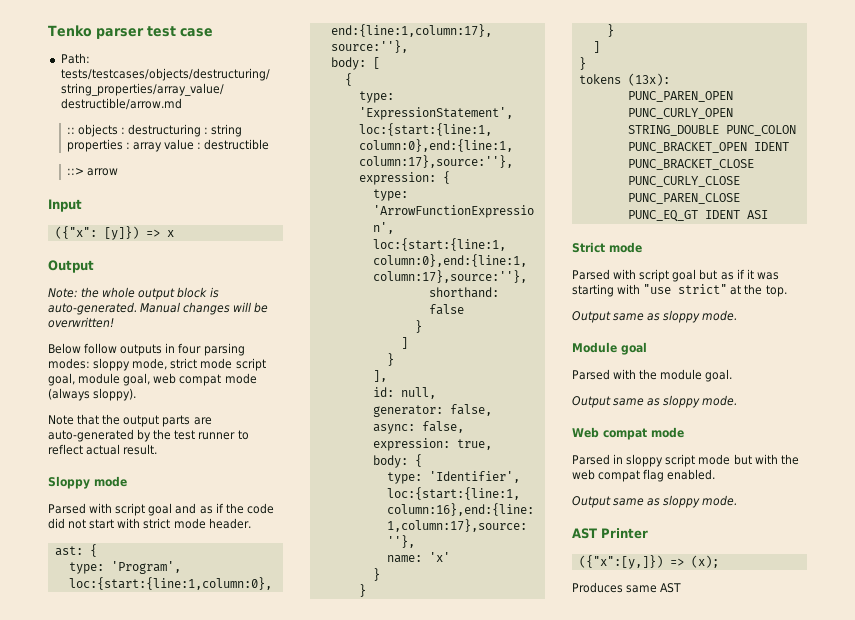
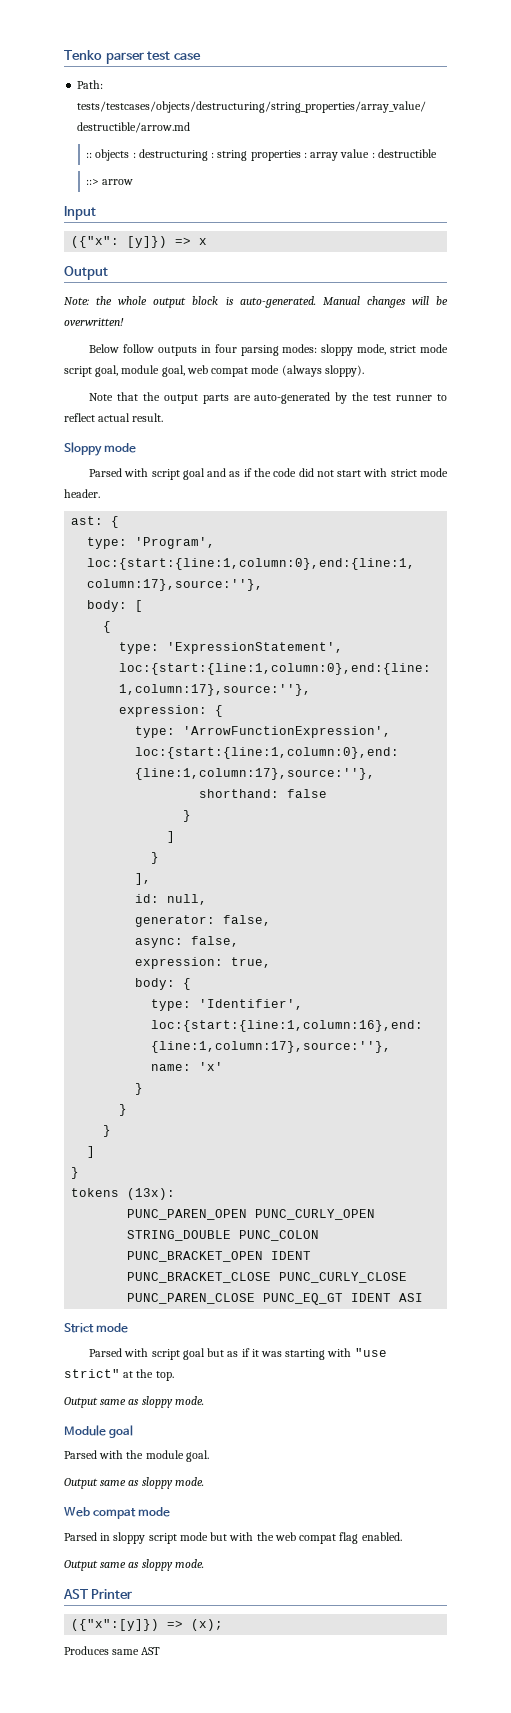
[578,555,663,569] ({"x":[y,]}) -> [71,1619,160,1631] ({"x":[y]})

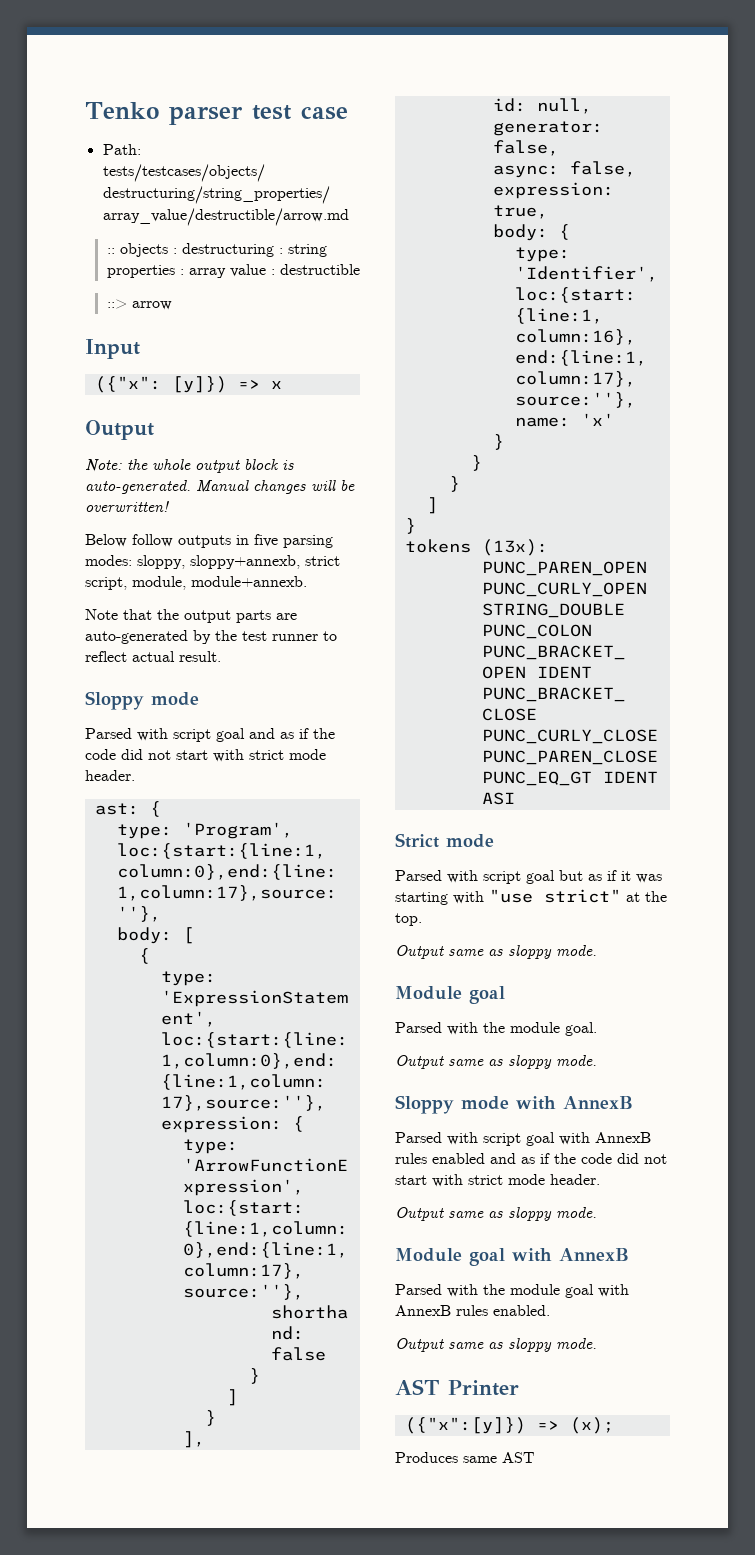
[214,344,237,353] four -> [254,534,278,547] five
[321,344,449,356] [64,365,364,377] sloppy mode, strict mode script goal, module goal, web compat mode (always sloppy). -> [137,555,340,569] [85,576,307,590] sloppy, sloppy+annexb, strict script, module, module+annexb.
[64,1507,171,1519] [64,1532,359,1544] Web compat mode // Parsed in sloppy script mode but with the web compat flag -> [395,1095,633,1114] [395,1132,651,1146] [395,1153,667,1164] [395,1174,600,1187] [395,1207,597,1221] [395,1248,629,1266] [395,1284,629,1298] [395,1305,488,1316] Sloppy mode with AnnexB // Parsed with script goal with AnnexB rules enabled and as if the code did not start with strict mode header. // Output same as sloppy mode. // Module goal with AnnexB // Parsed with the module goal with AnnexB rules

